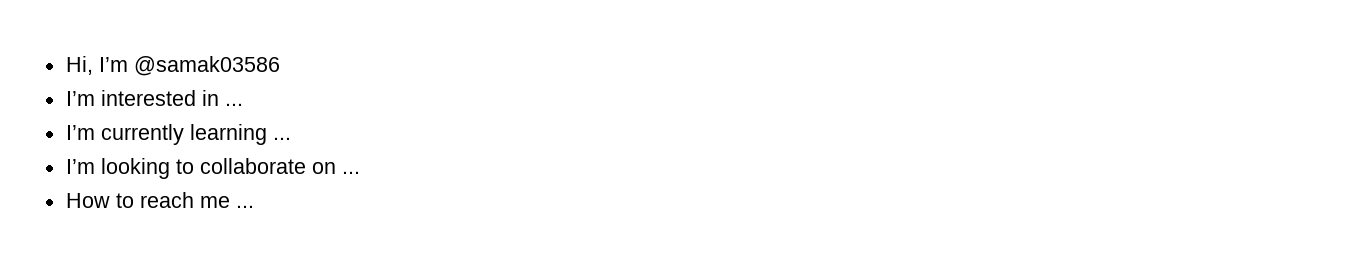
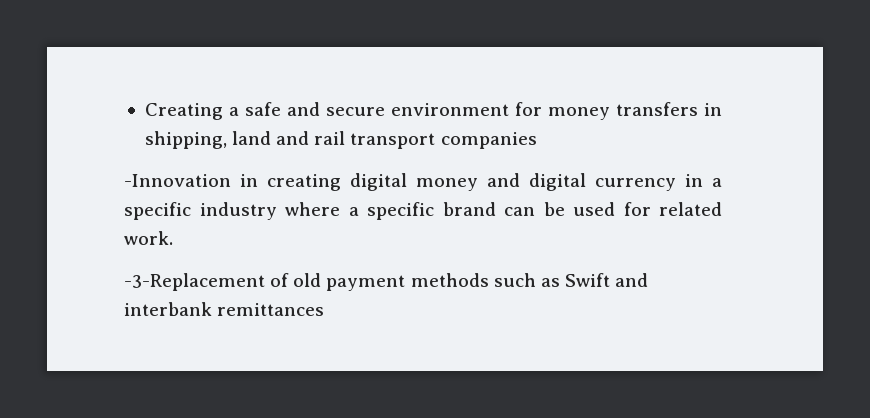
[65,56,280,76] [65,90,243,106] [65,124,291,145] [65,158,360,179] [65,192,254,208] Hi, I’m @samak03586 // I’m interested in ... // I’m currently learning ... // I’m looking to collaborate on ... // How to reach me ... -> [144,102,722,120] [144,131,537,149] [124,173,722,191] [124,202,722,220] [124,231,173,245] [124,273,649,291] [124,302,325,316] Creating a safe and secure environment for money transfers in shipping, land and rail transport companies // -Innovation in creating digital money and digital currency in a specific industry where a specific brand can be used for related work. // -3-Replacement of old payment methods such as Swift and interbank remittances

